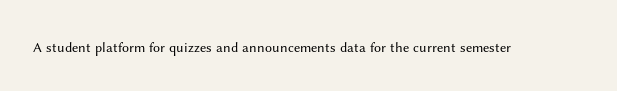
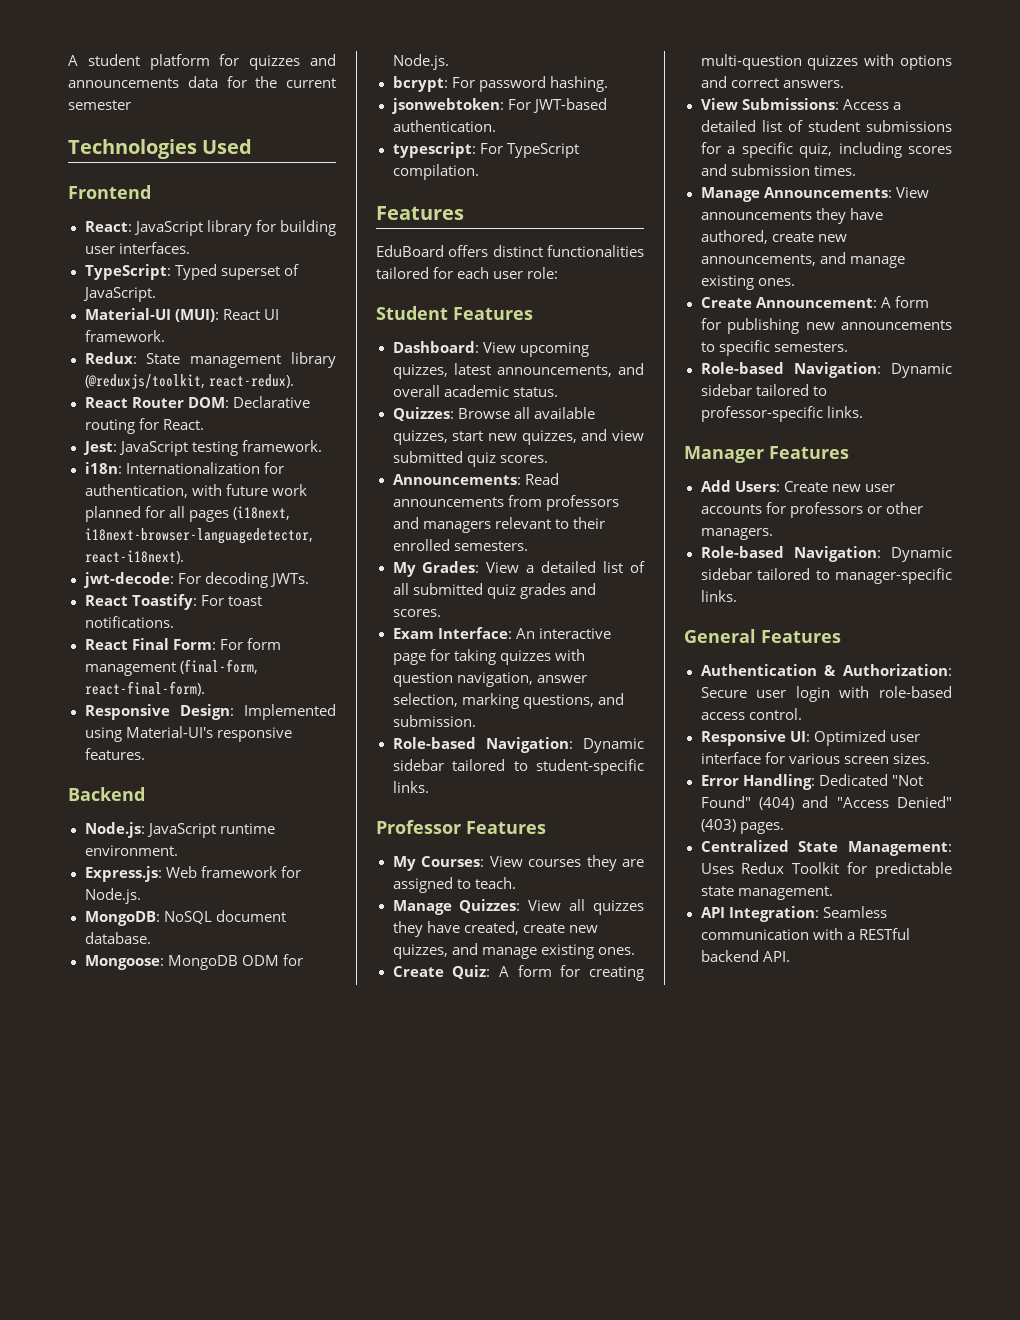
(511, 47) none -> [68,139,253,159] [68,185,151,199] [84,220,336,236] [84,242,190,254] [84,264,299,280] [82,287,156,302] [84,308,279,322] [84,330,165,342] [84,352,336,368] [84,374,294,389] [84,396,310,408] [84,418,204,434] [82,440,322,456] [84,462,284,474] [84,484,307,498] [84,506,290,522] [84,528,313,544] [84,550,184,564] [83,572,309,588] [84,594,262,610] [84,616,174,628] [84,638,281,650] [84,659,258,676] [84,681,205,696] [84,704,336,720] [84,726,292,742] [84,748,145,760] [68,787,145,801] [84,822,275,838] [84,845,178,856] [84,866,301,882] [84,888,141,904] [84,910,286,926] [84,932,151,944] [84,954,303,970] [392,54,449,70] [392,76,608,92] [391,98,607,114] [392,120,496,132] [392,142,579,158] [392,164,479,180] [376,206,464,220] [376,245,644,257] [376,267,559,279] [376,306,533,320] [392,341,589,357] [392,363,644,379] [392,385,558,397] [392,407,595,421] [392,429,644,445] [392,451,548,467] [392,473,559,485] [392,495,619,511] [392,517,605,533] [392,539,528,551] [392,561,645,577] [392,583,596,599] [392,609,441,617] [392,627,611,639] [392,649,585,665] [392,672,587,687] [392,693,624,709] [392,715,476,727] [392,737,644,753] [392,759,644,775] [392,781,429,793] [376,820,546,834] [392,855,644,871] [392,877,516,893] [392,899,644,915] [392,921,598,937] [392,943,635,959] [392,965,644,981] [700,54,952,70] [700,76,844,88] [700,98,901,110] [700,120,952,132] [700,142,952,158] [700,164,856,176] [700,187,929,202] [700,208,883,224] [700,230,847,244] [700,252,905,268] [700,275,795,290] [700,296,929,308] [700,318,952,334] [700,340,848,356] [700,362,952,378] [700,384,827,396] [700,406,863,422] [684,446,849,463] [700,480,895,492] [700,502,923,518] [700,528,773,540] [700,546,952,562] [700,568,952,584] [700,590,737,602] [684,629,841,643] [700,664,952,676] [700,686,952,702] [700,708,802,720] [700,730,920,746] [700,752,930,764] [700,774,923,790] [700,796,952,810] [700,819,784,834] [700,840,952,856] [700,862,952,878] [700,886,833,900] [700,906,887,922] [700,928,910,940] [700,950,790,962] // Technologies Used // Frontend // React: JavaScript library for building user interfaces. // TypeScript: Typed superset of JavaScript. // Material-UI (MUI): React UI framework. // Redux: State management library (@reduxjs/toolkit, react-redux). // React Router DOM: Declarative routing for React. // Jest: JavaScript testing framework. // i18n: Internationalization for authentication, with future work planned for all pages (i18next, i18next-browser-languagedetector, react-i18next). // jwt-decode: For decoding JWTs. // React Toastify: For toast notifications. // React Final Form: For form management (final-form, react-final-form). // Responsive Design: Implemented using Material-UI's responsive features. // Backend // Node.js: JavaScript runtime environment. // Express.js: Web framework for Node.js. // MongoDB: NoSQL document database. // Mongoose: MongoDB ODM for Node.js. // bcrypt: For password hashing. // jsonwebtoken: For JWT-based authentication. // typescript: For TypeScript compilation. // Features // EduBoard offers distinct functionalities tailored for each user role: // Student Features // Dashboard: View upcoming quizzes, latest announcements, and overall academic status. // Quizzes: Browse all available quizzes, start new quizzes, and view submitted quiz scores. // Announcements: Read announcements from professors and managers relevant to their enrolled semesters. // My Grades: View a detailed list of all submitted quiz grades and scores. // Exam Interface: An interactive page for taking quizzes with question navigation, answer selection, marking questions, and submission. // Role-based Navigation: Dynamic sidebar tailored to student-specific links. // Professor Features // My Courses: View courses they are assigned to teach. // Manage Quizzes: View all quizzes they have created, create new quizzes, and manage existing ones. // Create Quiz: A form for creating multi-question quizzes with options and correct answers. // View Submissions: Access a detailed list of student submissions for a specific quiz, including scores and submission times. // Manage Announcements: View announcements they have authored, create new announcements, and manage existing ones. // Create Announcement: A form for publishing new announcements to specific semesters. // Role-based Navigation: Dynamic sidebar tailored to professor-specific links. // Manager Features // Add Users: Create new user accounts for professors or other managers. // Role-based Navigation: Dynamic sidebar tailored to manager-specific links. // General Features // Authentication & Authorization: Secure user login with role-based access control. // Responsive UI: Optimized user interface for various screen sizes. // Error Handling: Dedicated "Not Found" (404) and "Access Denied" (403) pages. // Centralized State Management: Uses Redux Toolkit for predictable state management. // API Integration: Seamless communication with a RESTful backend API.

